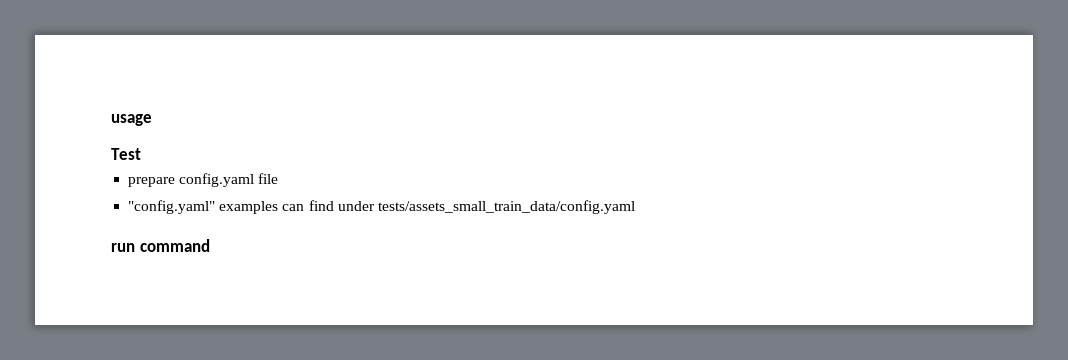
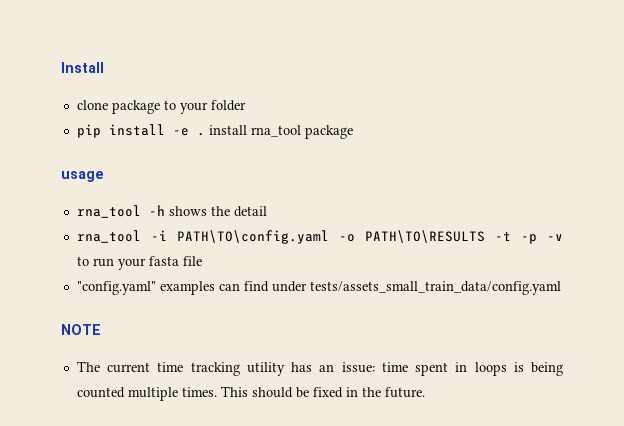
[111,114,152,126] [111,148,141,160] [128,173,255,187] usage // Test // prepare config.yaml -> [61,62,104,73] [76,100,246,114] [76,124,353,139] [61,171,104,182] [76,205,267,218] [76,230,563,244] [76,256,179,270] Install // clone package to your folder // pip install -e . install rna_tool package // usage // rna_tool -h shows the detail // rna_tool -i PATH\TO\config.yaml -o PATH\TO\RESULTS -t -p -v to run your fasta
[111,239,210,252] run command -> [61,324,101,335] [76,361,563,376] [76,386,425,401] NOTE // The current time tracking utility has an issue: time spent in loops is being counted multiple times. This should be fixed in the future.

